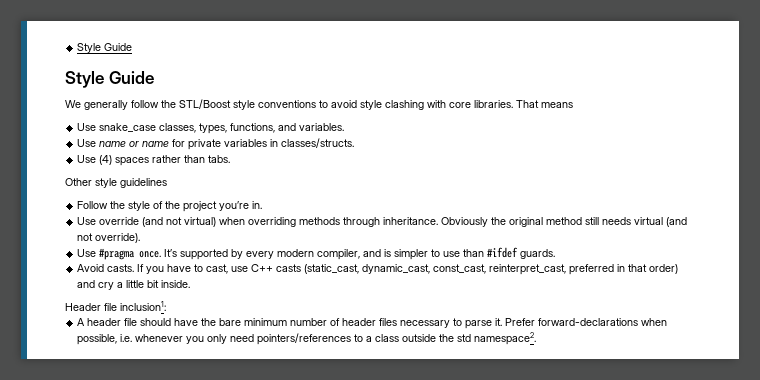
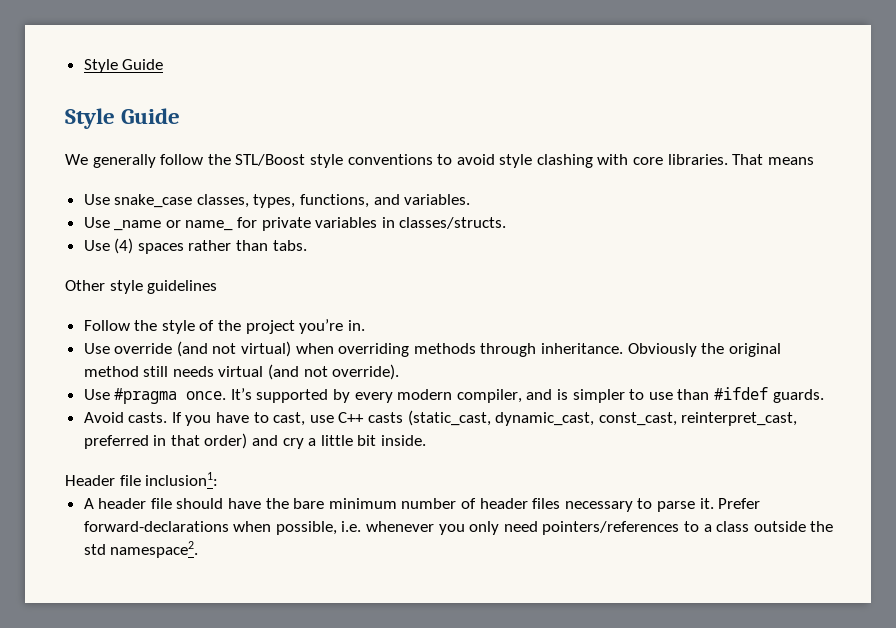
[99,141,170,147] name or name -> [114,220,234,231] _name or name_

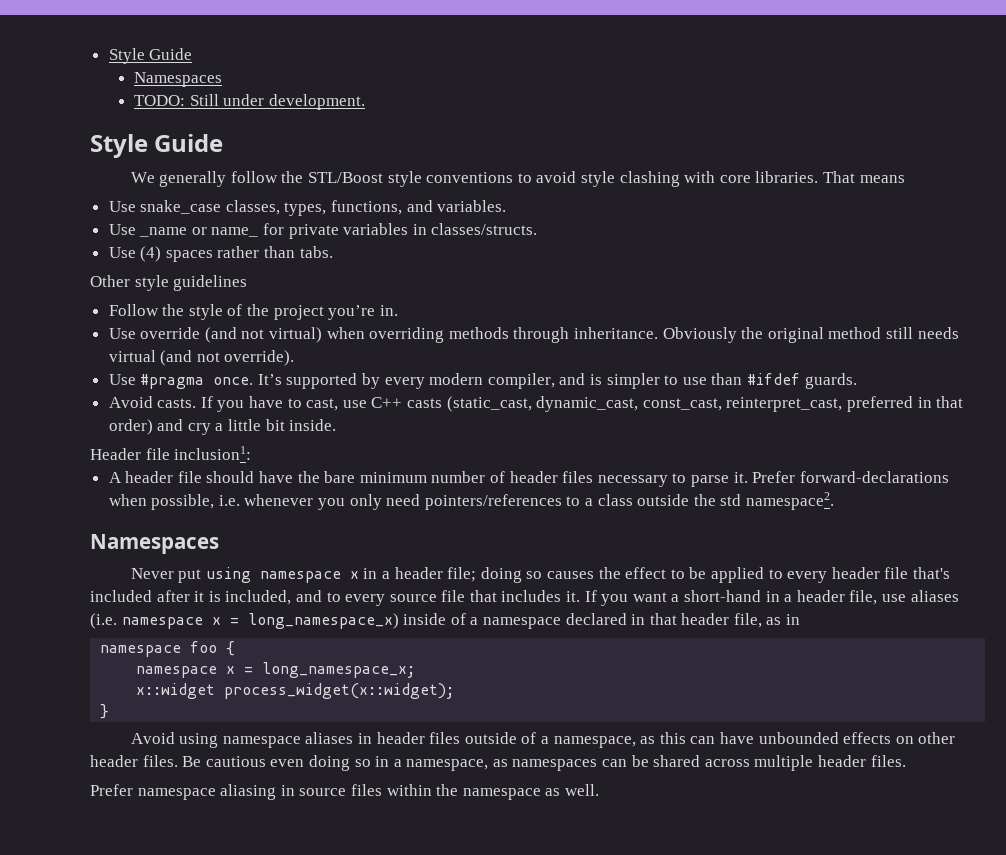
[83,59,164,73] Style Guide -> [108,48,193,64] [134,72,223,87] [134,94,365,110] Style Guide // Namespaces // TODO: Still under development.
(199, 549) none -> [90,534,219,554] [130,567,950,583] [90,590,959,606] [90,613,801,629] [100,641,236,657] [136,662,416,678] [136,683,455,699] [100,704,110,719] [130,732,956,748] [90,755,906,771] [90,784,599,800] // Namespaces // Never put using namespace x in a header file; doing so causes the effect to be applied to every header file that's included after it is included, and to every source file that includes it. If you want a short-hand in a header file, use aliases (i.e. namespace x = long_namespace_x) inside of a namespace declared in that header file, as in // namespace foo { // namespace x = long_namespace_x; // x::widget process_widget(x::widget); // } // Avoid using namespace aliases in header files outside of a namespace, as this can have unbounded effects on other header files. Be cautious even doing so in a namespace, as namespaces can be shared across multiple header files. // Prefer namespace aliasing in source files within the namespace as well.

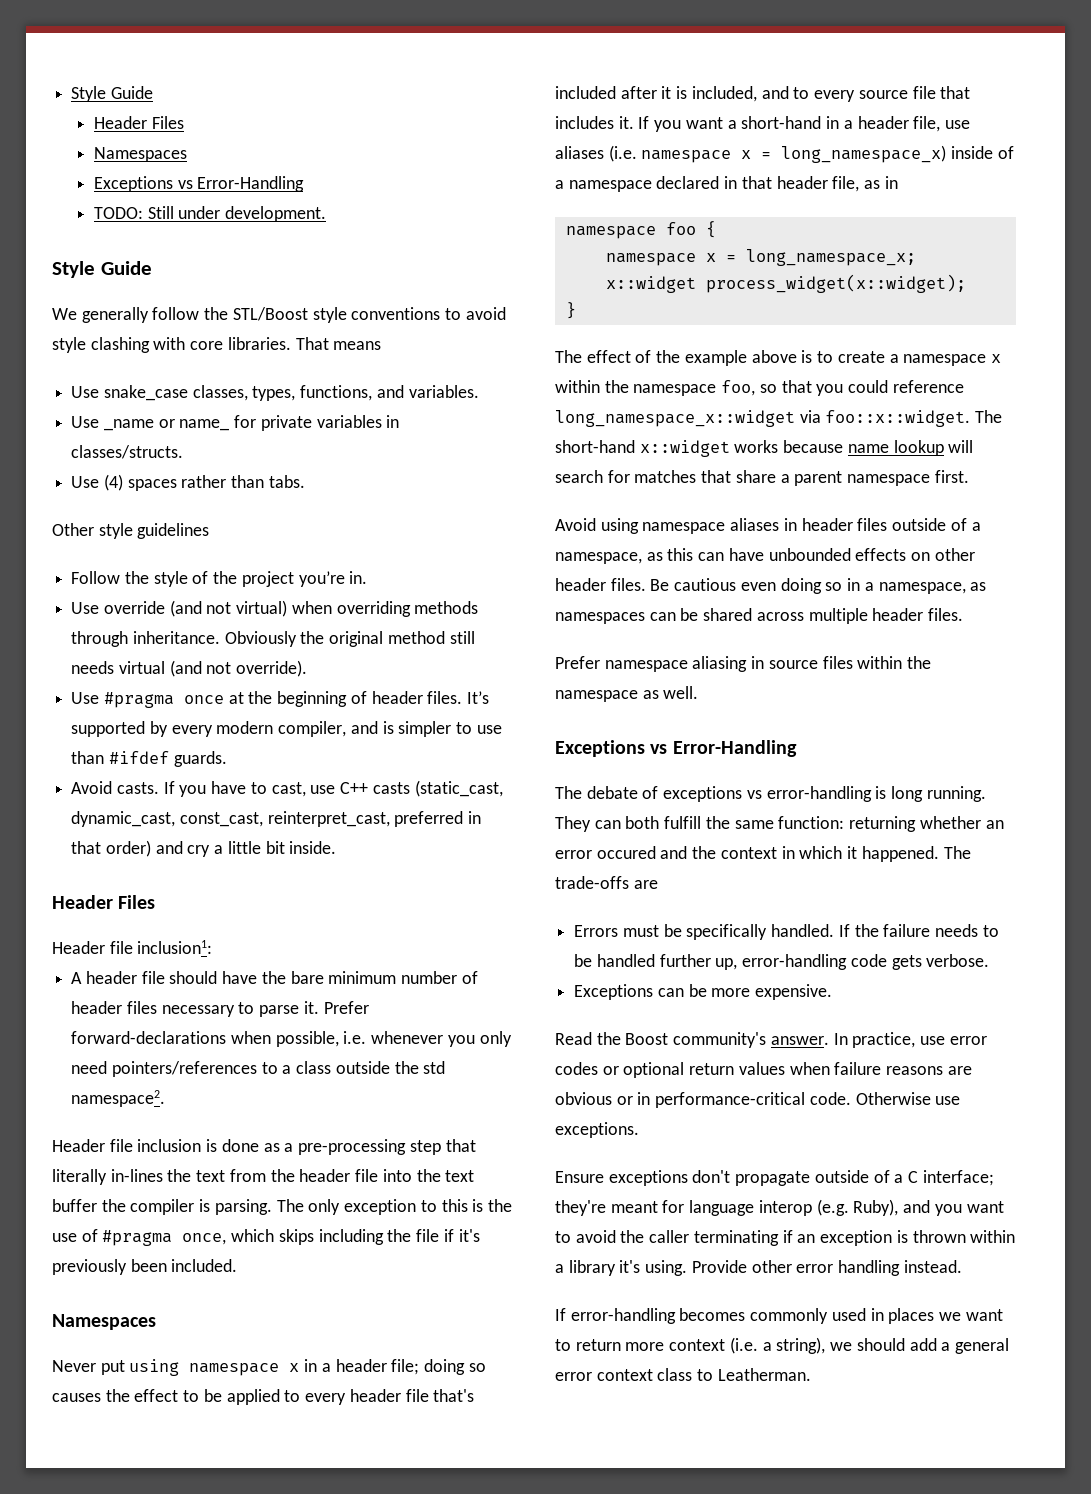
[108,48,193,64] [134,72,223,87] Style Guide // Namespaces -> [71,86,153,102] [94,116,184,129] [94,147,188,162] [94,176,305,192] Style Guide // Header Files // Namespaces // Exceptions vs Error-Handling
[213,377,254,385] once. -> [183,691,463,707] once at the beginning of header files.
(337, 425) none -> [52,895,156,909] // Header Files
(834, 501) none -> [52,1139,476,1155] [52,1169,475,1185] [52,1199,512,1215] [52,1229,480,1246] [52,1259,238,1275] // Header file inclusion is done as a pre-processing step that literally in-lines the text from the header file into the text buffer the compiler is parsing. The only exception to this is the use of #pragma once, which skips including the file if it's previously been included.
(110, 711) none -> [555,350,1001,366] [555,380,964,396] [555,410,1003,427] [555,440,974,457] [555,470,969,486] // The effect of the example above is to create a namespace x within the namespace foo, so that you could reference long_namespace_x::widget via foo::x::widget. The short-hand x::widget works because name lookup will search for matches that share a parent namespace first.
(599, 790) none -> [555,740,797,757] [555,786,986,802] [555,816,1004,832] [555,846,971,862] [555,876,658,889] [574,924,999,940] [574,954,990,970] [574,984,833,1000] [555,1032,987,1048] [555,1062,972,1078] [555,1092,961,1108] [555,1122,639,1138] [555,1170,994,1186] [555,1199,1004,1216] [555,1230,1016,1246] [555,1260,962,1276] [555,1308,1003,1324] [555,1337,1009,1354] [555,1368,811,1381] // Exceptions vs Error-Handling // The debate of exceptions vs error-handling is long running. They can both fulfill the same function: returning whether an error occured and the context in which it happened. The trade-offs are // Errors must be specifically handled. If the failure needs to be handled further up, error-handling code gets verbose. // Exceptions can be more expensive. // Read the Boost community's answer. In practice, use error codes or optional return values when failure reasons are obvious or in performance-critical code. Otherwise use exceptions. // Ensure exceptions don't propagate outside of a C interface; they're meant for language interop (e.g. Ruby), and you want to avoid the caller terminating if an exception is thrown within a library it's using. Provide other error handling instead. // If error-handling becomes commonly used in places we want to return more context (i.e. a string), we should add a general error context class to Leatherman.

